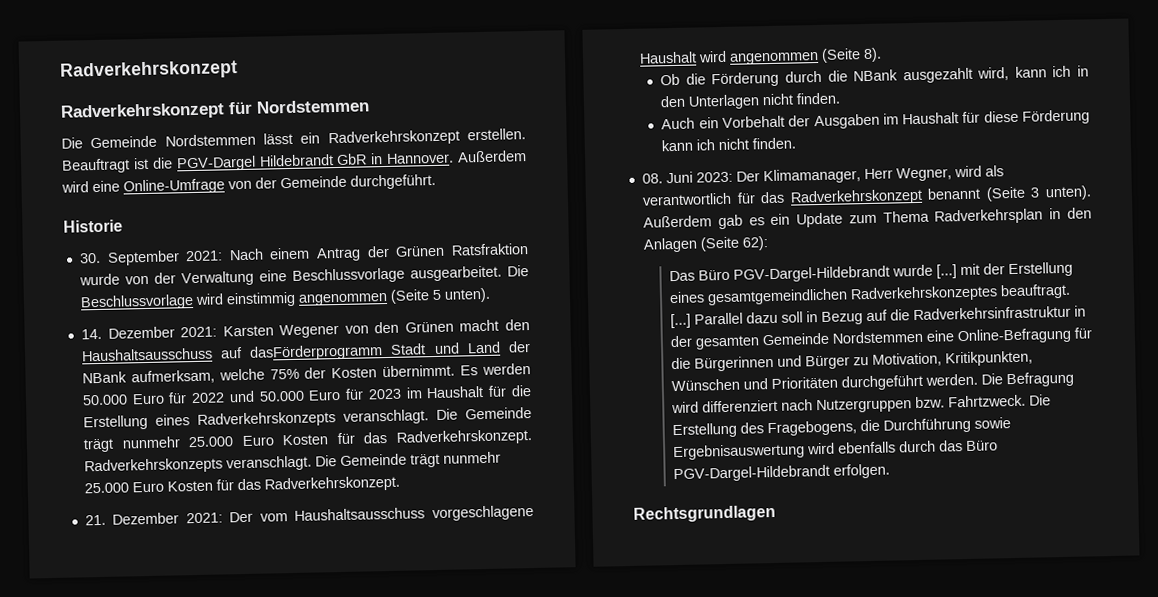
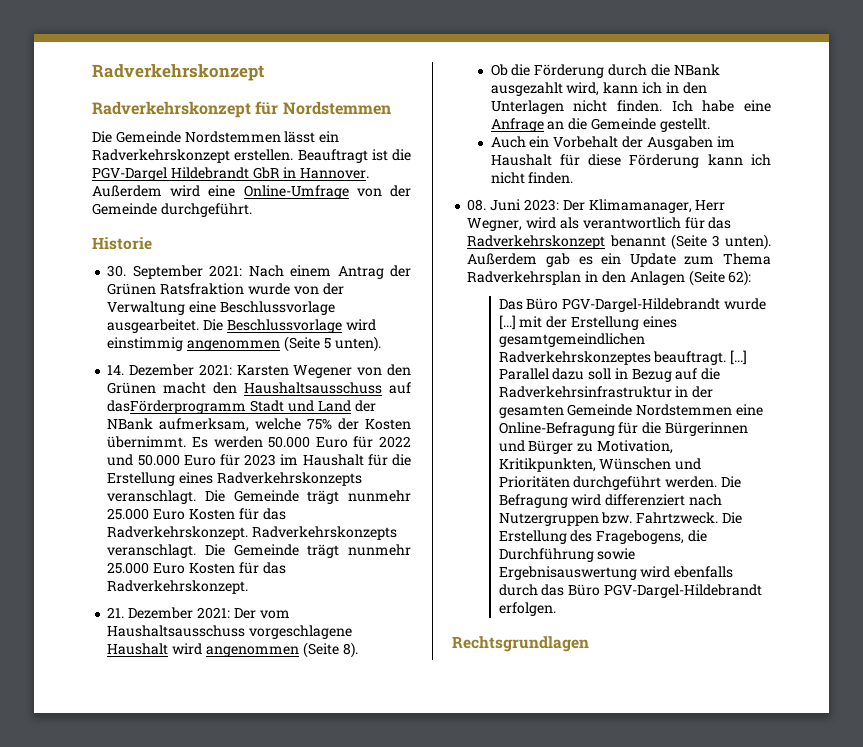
(842, 98) none -> [671,100,771,112] [490,118,710,132] Ich habe eine Anfrage an die Gemeinde gestellt.

